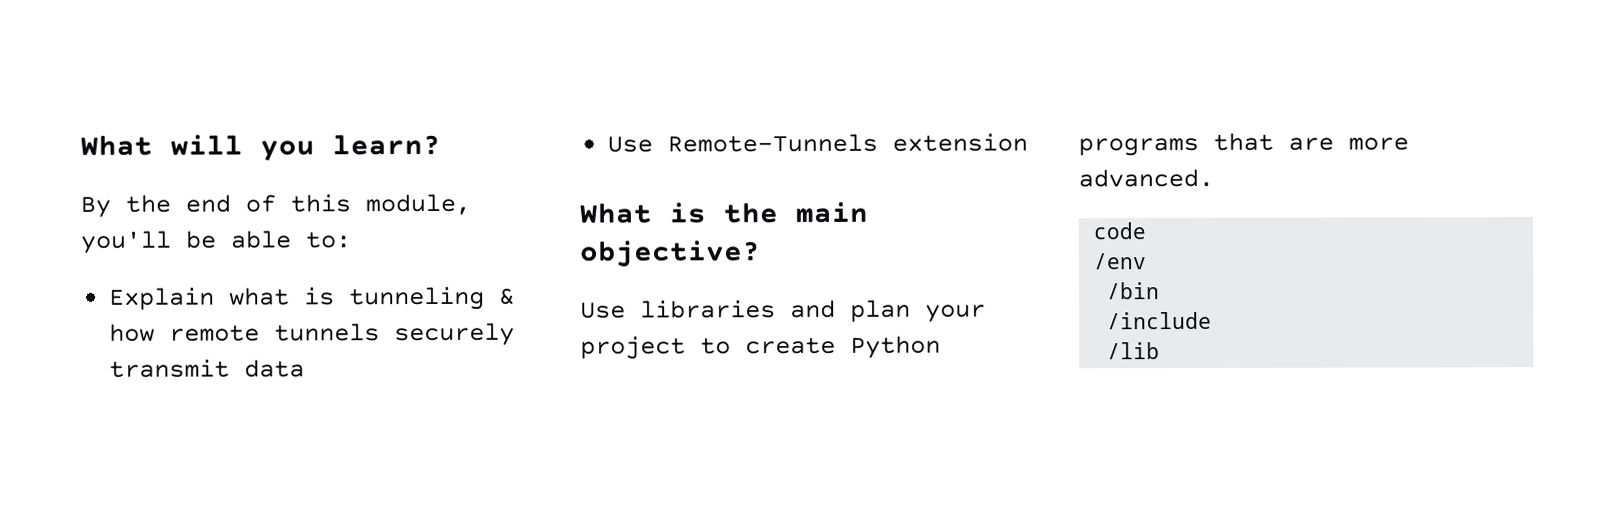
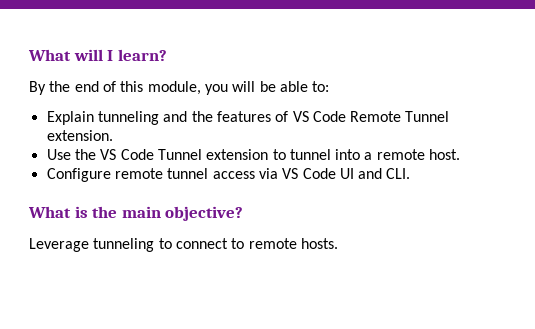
[260,140,315,161] you -> [107,50,114,61] I
[80,230,171,254] you'll -> [204,81,256,95] you will
[229,286,516,311] [109,322,516,347] [109,359,306,378] [607,133,1029,153] what is tunneling & how remote tunnels securely transmit data // Use Remote-Tunnels extension -> [97,111,450,125] [46,130,113,141] [46,149,461,160] [46,168,411,182] tunneling and the features of VS Code Remote Tunnel extension. // Use the VS Code Tunnel extension to tunnel into a remote host. // Configure remote tunnel access via VS Code UI and CLI.
[580,299,986,323] [580,335,941,360] [1078,132,1409,157] [1078,168,1214,188] [1093,222,1147,240] [1093,253,1148,270] [1107,282,1161,300] [1107,311,1213,330] [1107,342,1161,360] Use libraries and plan your project to create Python programs that are more advanced. // code // /env // /bin // /include // /lib -> [29,238,338,252] Leverage tunneling to connect to remote hosts.

